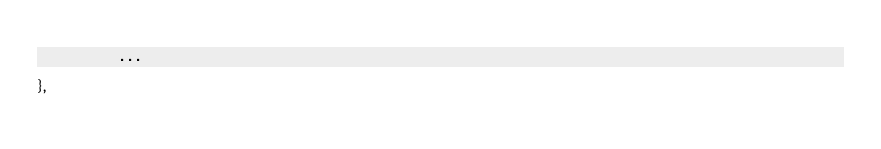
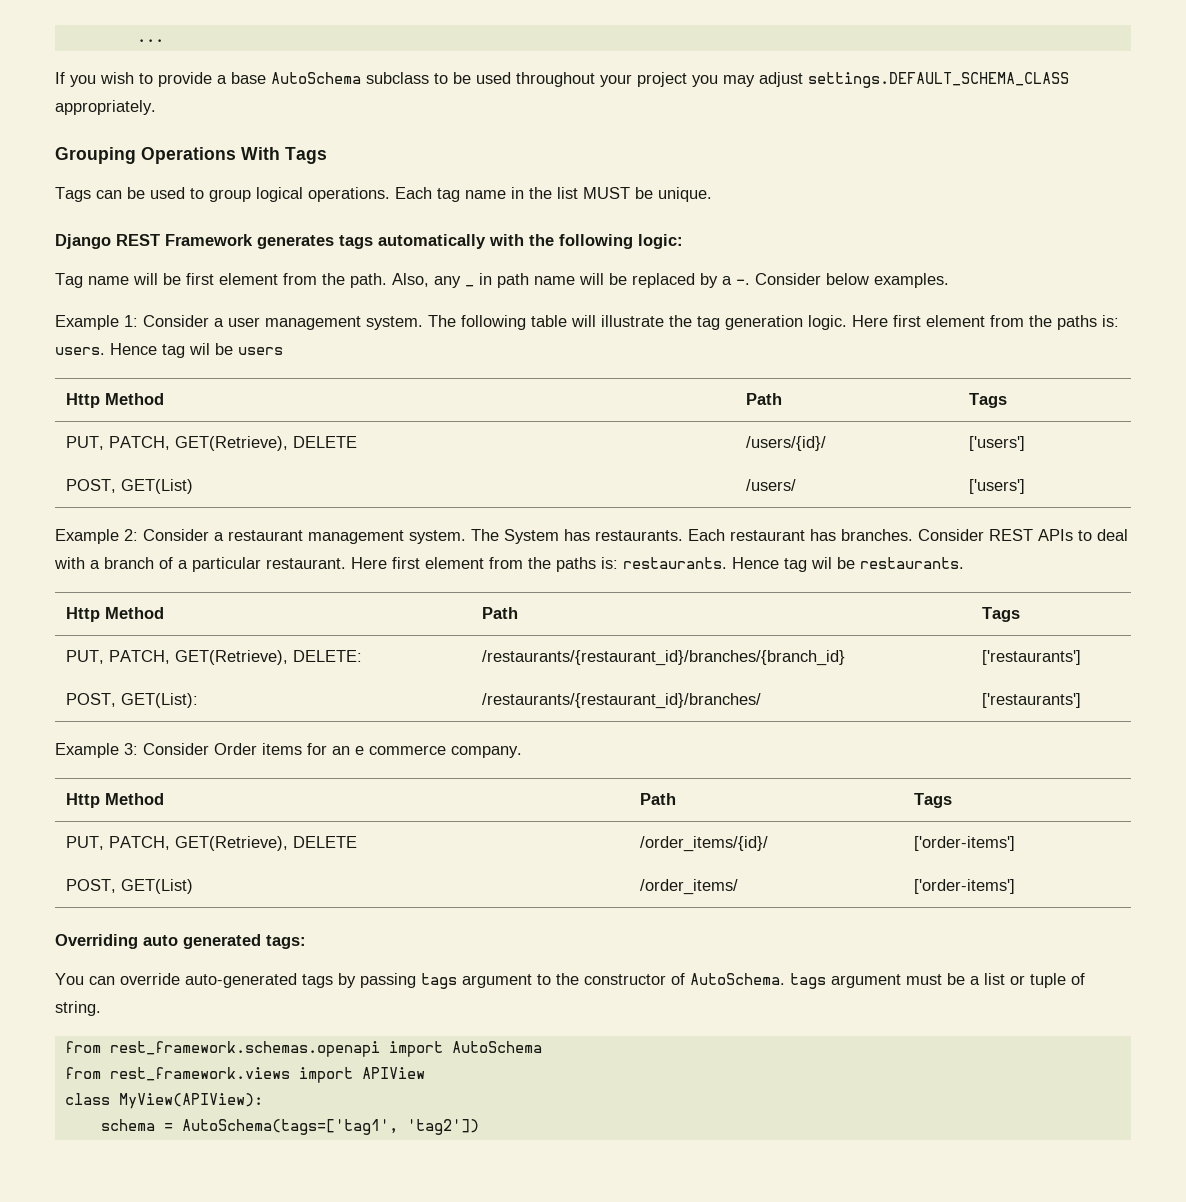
[37,79,46,94] }, -> [55,72,1069,88] [55,100,156,115] [55,147,327,164] [55,187,712,202] [55,234,683,249] [55,273,474,288] [479,273,949,288] [55,315,1119,330] [55,343,283,358] [66,393,165,408] [746,393,783,405] [969,393,1008,408] [66,436,358,451] [746,436,827,451] [969,436,1026,451] [66,479,194,494] [746,479,797,491] [969,479,1026,494] [55,529,1128,544] [54,557,964,572] [66,607,165,622] [482,607,519,619] [982,607,1021,622] [66,650,363,665] [482,650,846,666] [982,650,1082,665] [66,693,199,708] [482,693,762,709] [982,693,1082,708] [55,743,522,758] [66,793,165,808] [640,793,677,805] [914,793,953,808] [66,836,358,851] [640,836,769,852] [914,836,1016,851] [66,879,194,894] [640,879,739,895] [914,879,1016,894] [55,934,306,949] [55,973,1085,989] [55,1001,101,1016] [64,1041,542,1057] [64,1067,425,1083] [64,1093,263,1109] [100,1119,479,1135] If you wish to provide a base AutoSchema subclass to be used throughout your project you may adjust settings.DEFAULT_SCHEMA_CLASS appropriately. // Grouping Operations With Tags // Tags can be used to group logical operations. Each tag name in the list MUST be unique. // Django REST Framework generates tags automatically with the following logic: // Tag name will be first element from the path. Also, any _ in path name will be replaced by a -. Consider below examples. // Example 1: Consider a user management system. The following table will illustrate the tag generation logic. Here first element from the paths is: users. Hence tag wil be users // Http Method | Path | Tags // PUT, PATCH, GET(Retrieve), DELETE | /users/{id}/ | ['users'] // POST, GET(List) | /users/ | ['users'] // Example 2: Consider a restaurant management system. The System has restaurants. Each restaurant has branches. Consider REST APIs to deal with a branch of a particular restaurant. Here first element from the paths is: restaurants. Hence tag wil be restaurants. // Http Method | Path | Tags // PUT, PATCH, GET(Retrieve), DELETE: | /restaurants/{restaurant_id}/branches/{branch_id} | ['restaurants'] // POST, GET(List): | /restaurants/{restaurant_id}/branches/ | ['restaurants'] // Example 3: Consider Order items for an e commerce company. // Http Method | Path | Tags // PUT, PATCH, GET(Retrieve), DELETE | /order_items/{id}/ | ['order-items'] // POST, GET(List) | /order_items/ | ['order-items'] // Overriding auto generated tags: // You can override auto-generated tags by passing tags argument to the constructor of AutoSchema. tags argument must be a list or tuple of string. // from rest_framework.schemas.openapi import AutoSchema // from rest_framework.views import APIView // class MyView(APIView): // schema = AutoSchema(tags=['tag1', 'tag2'])

